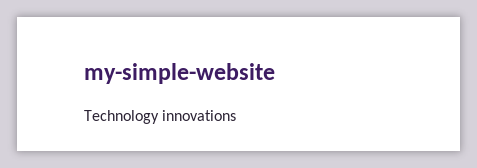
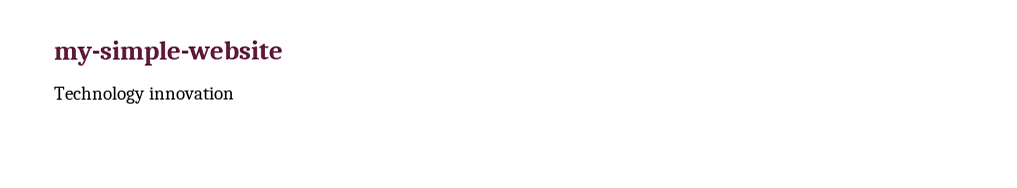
[162,110,237,121] innovations -> [148,86,236,100] innovation

